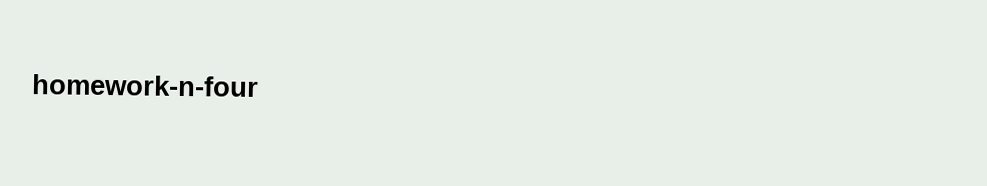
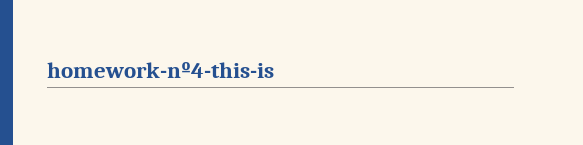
[31,74,259,97] homework-n-four -> [47,62,274,78] homework-nº4-this-is

